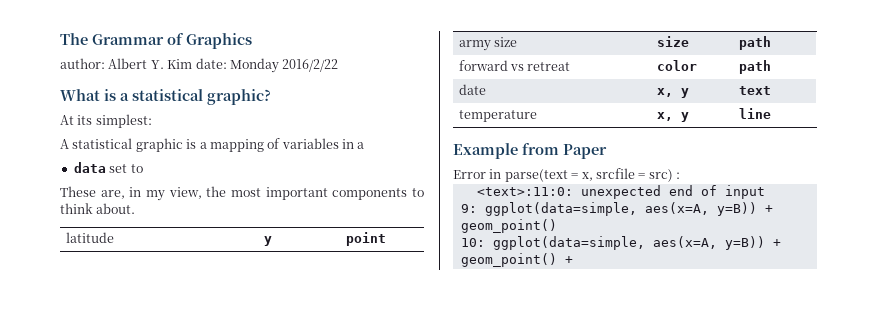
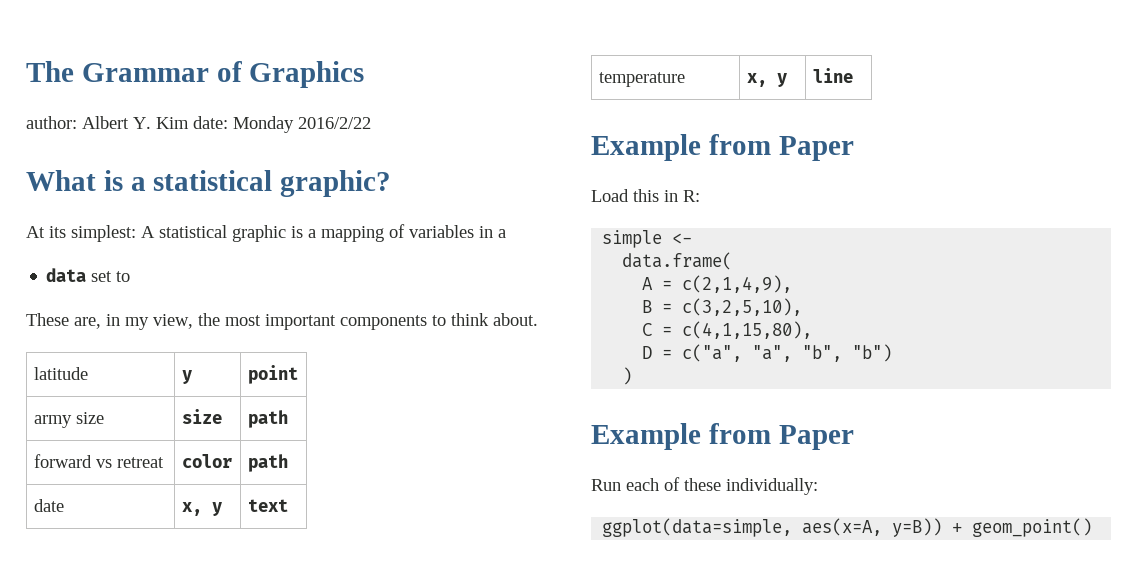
(152, 121) // -> (136, 233) none
[453,168,680,182] [476,185,765,199] [460,202,773,216] [460,219,557,233] [460,236,781,250] [460,253,573,267] Error in parse(text = x, srcfile = src) : // <text>:11:0: unexpected end of input // 9: ggplot(data=simple, aes(x=A, y=B)) + geom_point() // 10: ggplot(data=simple, aes(x=A, y=B)) + geom_point() + -> [591,189,700,202] [602,230,693,248] [622,252,733,270] [642,275,793,293] [642,298,803,316] [642,321,813,339] [642,344,893,362] [622,367,633,385] [591,423,854,450] [591,477,818,495] [602,518,1093,537] Load this in R: // simple <- // data.frame( // A = c(2,1,4,9), // B = c(3,2,5,10), // C = c(4,1,15,80), // D = c("a", "a", "b", "b") // ) // Example from Paper // Run each of these individually: // ggplot(data=simple, aes(x=A, y=B)) + geom_point()

